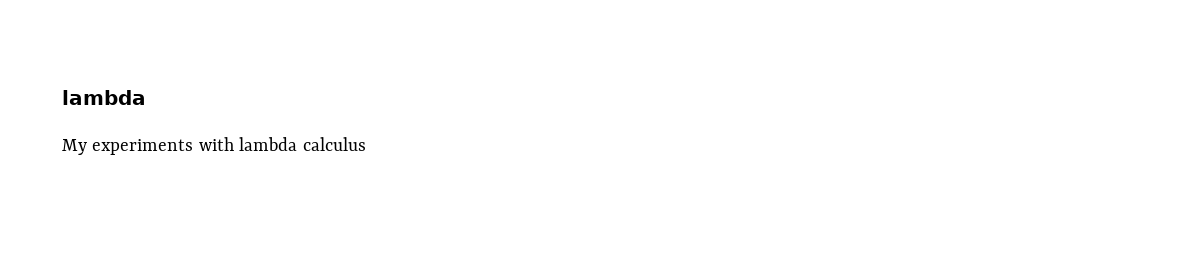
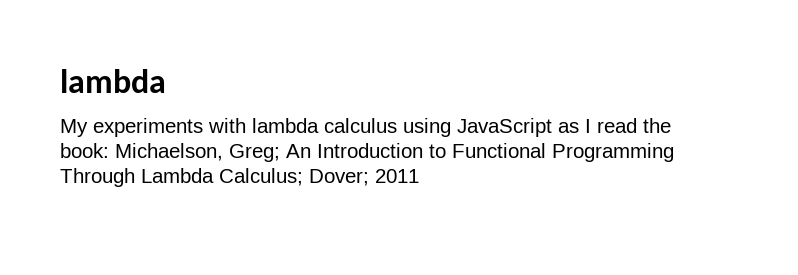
(366, 144) none -> [403,118,671,137] [60,143,674,162] [60,168,419,187] using JavaScript as I read the book: Michaelson, Greg; An Introduction to Functional Programming Through Lambda Calculus; Dover; 2011

